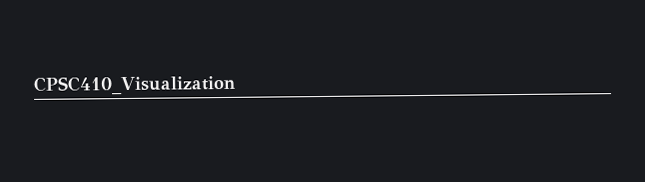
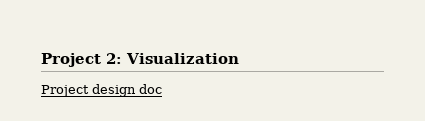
[33,74,236,96] CPSC410_Visualization -> [41,53,239,67] [41,84,162,97] Project 2: Visualization // Project design doc

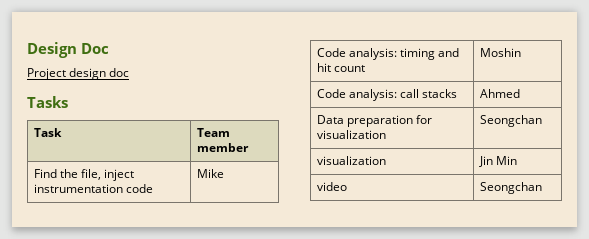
[41,53,239,67] Project 2: Visualization -> [27,42,109,58] Design Doc
(162, 89) none -> [27,96,68,108] [33,128,62,137] [196,128,230,137] [196,143,249,152] [33,169,135,181] [33,184,153,193] [196,169,224,178] [316,48,460,60] [316,63,365,72] [479,48,521,57] [316,89,458,101] [479,89,520,98] [316,115,433,127] [316,130,386,139] [479,115,542,127] [316,156,386,165] [478,156,517,167] [316,182,347,191] [479,182,542,194] // Tasks // Task | Team member // Find the file, inject instrumentation code | Mike // Code analysis: timing and hit count | Moshin // Code analysis: call stacks | Ahmed // Data preparation for visualization | Seongchan // visualization | Jin Min // video | Seongchan

